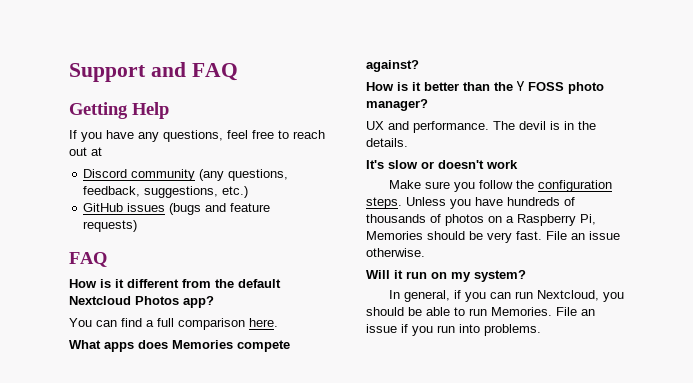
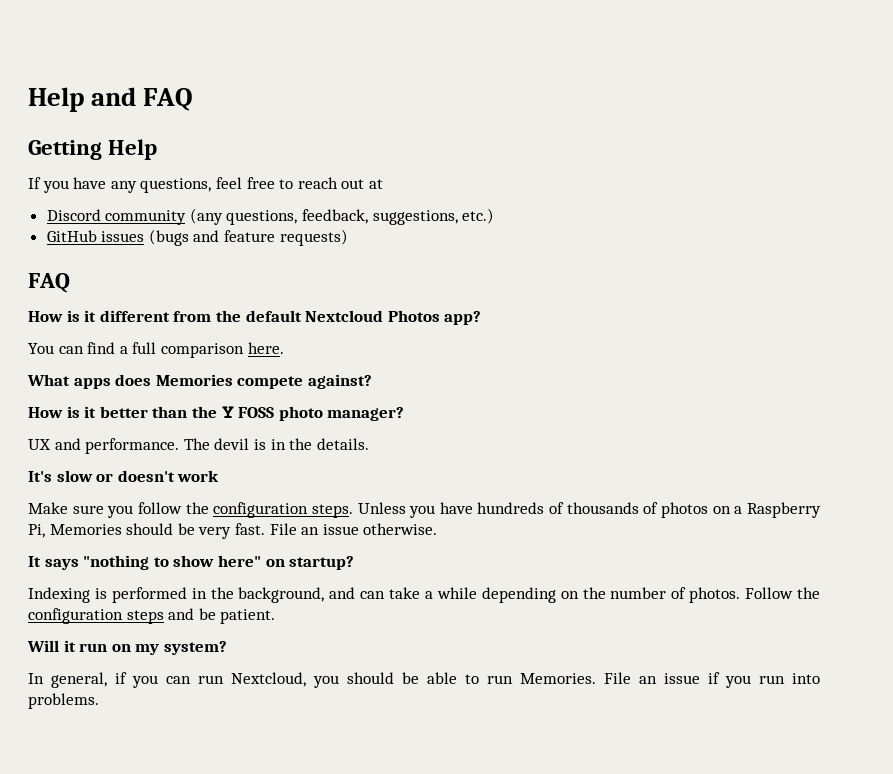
[69,63,146,82] Support -> [28,87,84,112] Help
(425, 252) none -> [28,555,355,570] [28,587,821,603] [28,608,276,624] // It says "nothing to show here" on startup? // Indexing is performed in the background, and can take a while depending on the number of photos. Follow the configuration steps and be patient.

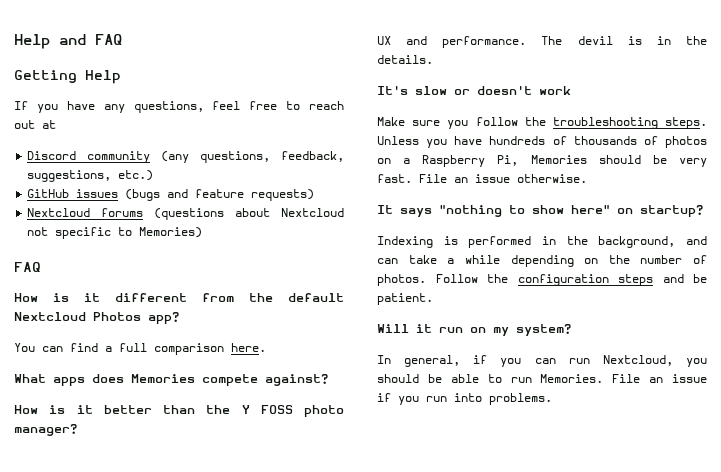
(348, 237) none -> [27,208,344,220] [27,227,203,239] // Nextcloud forums (questions about Nextcloud not specific to Memories)
[213,502,309,518] configuration -> [552,117,658,129] troubleshooting

